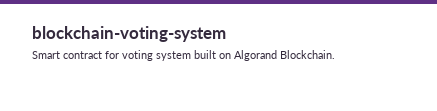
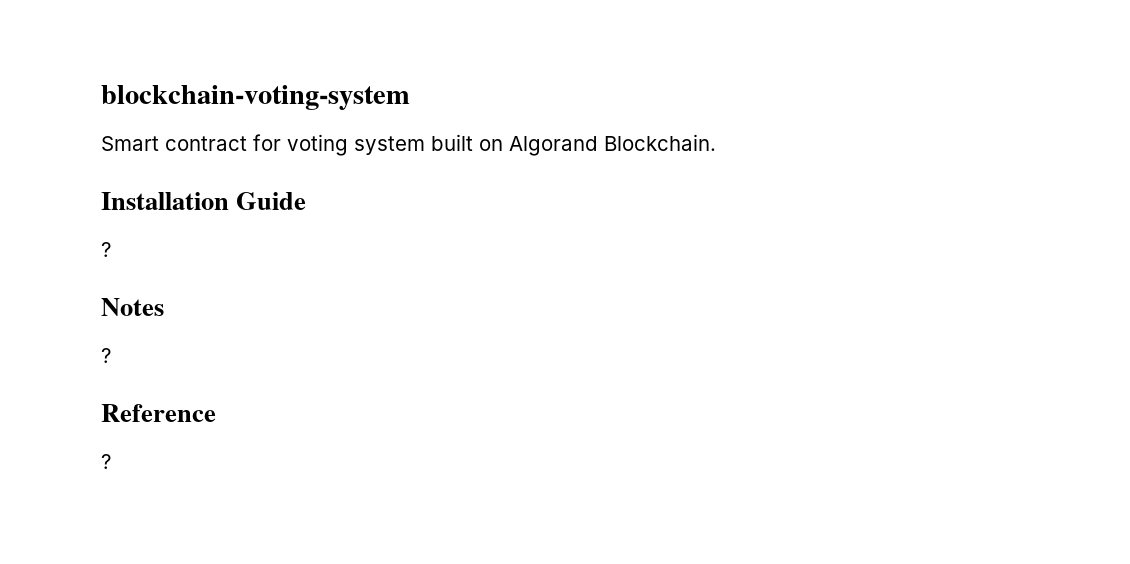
(335, 54) none -> [101,192,307,210] [101,242,111,257] [101,298,164,316] [101,348,111,363] [101,404,216,422] [101,454,111,469] // Installation Guide // ? // Notes // ? // Reference // ?

